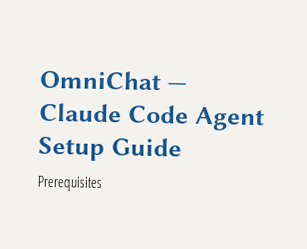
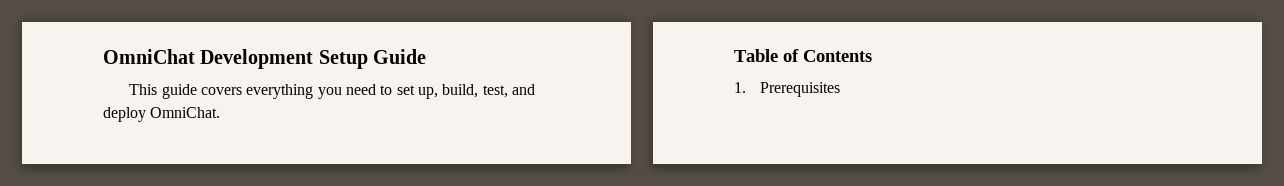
[166,82,187,91] [39,102,265,132] [38,136,182,162] — Claude Code Agent Setup Guide // -> [200,49,427,69] [129,84,535,99] [103,107,221,122] [734,49,872,62] [734,82,746,93] Development Setup Guide // This guide covers everything you need to set up, build, test, and deploy OmniChat. // Table of Contents // 1.

